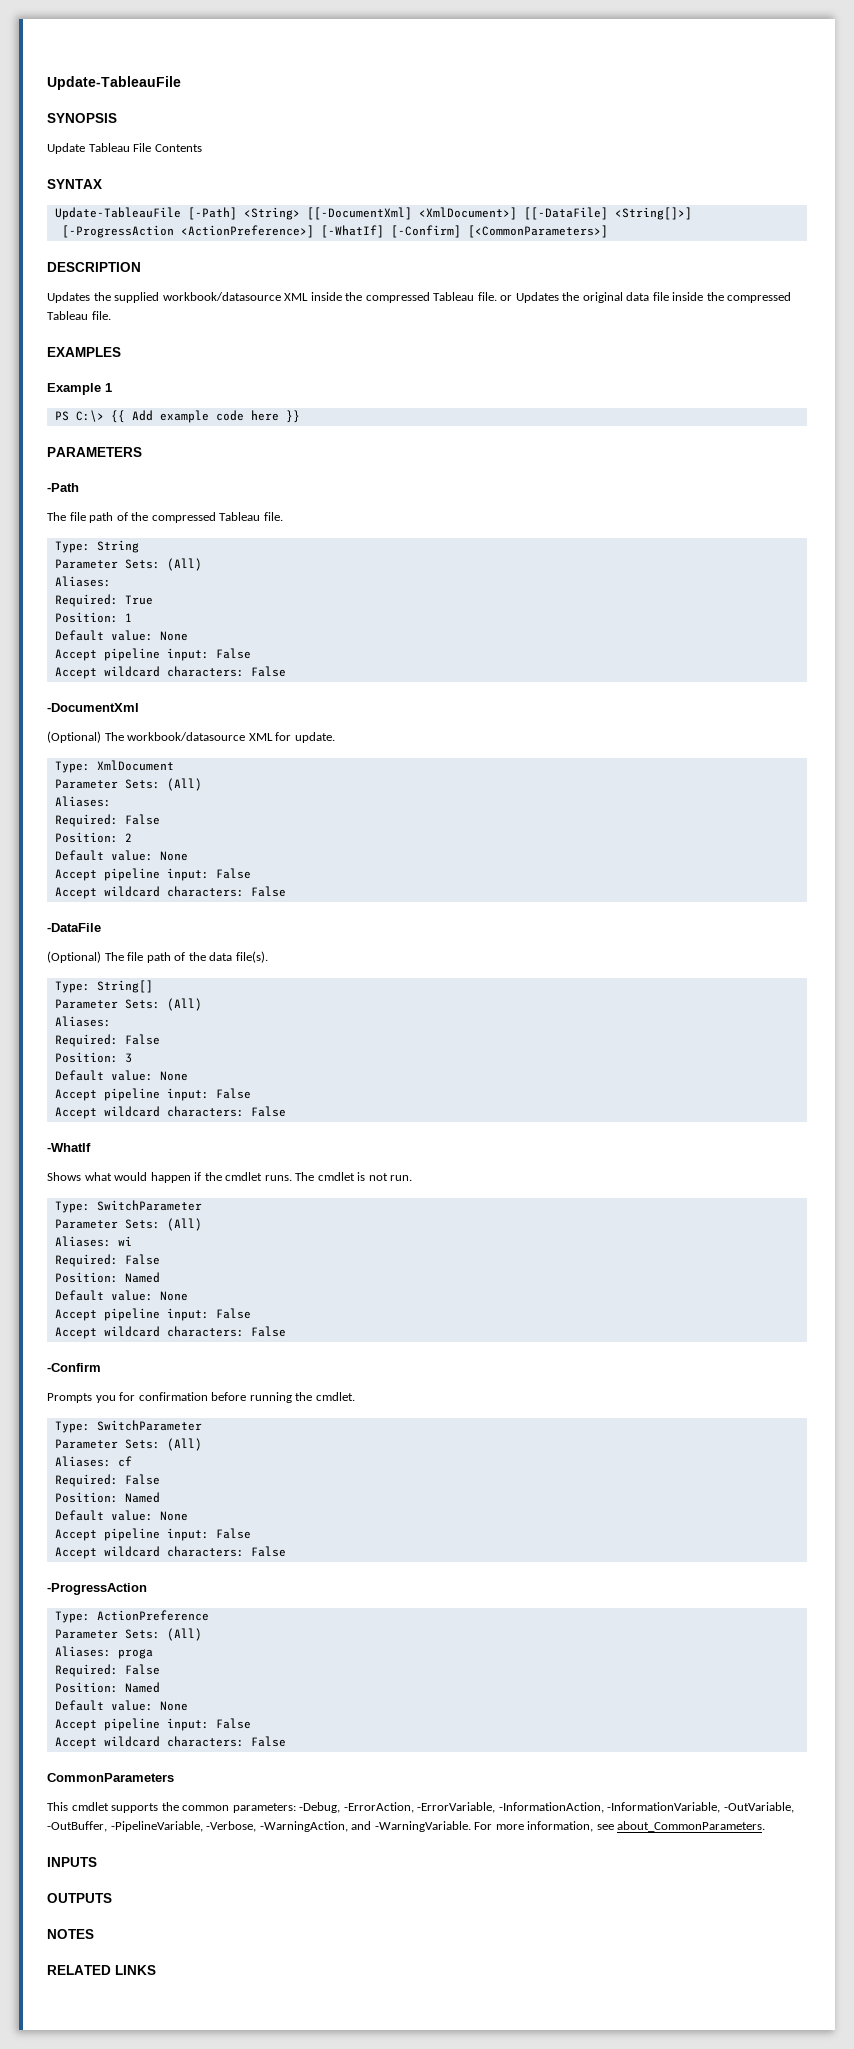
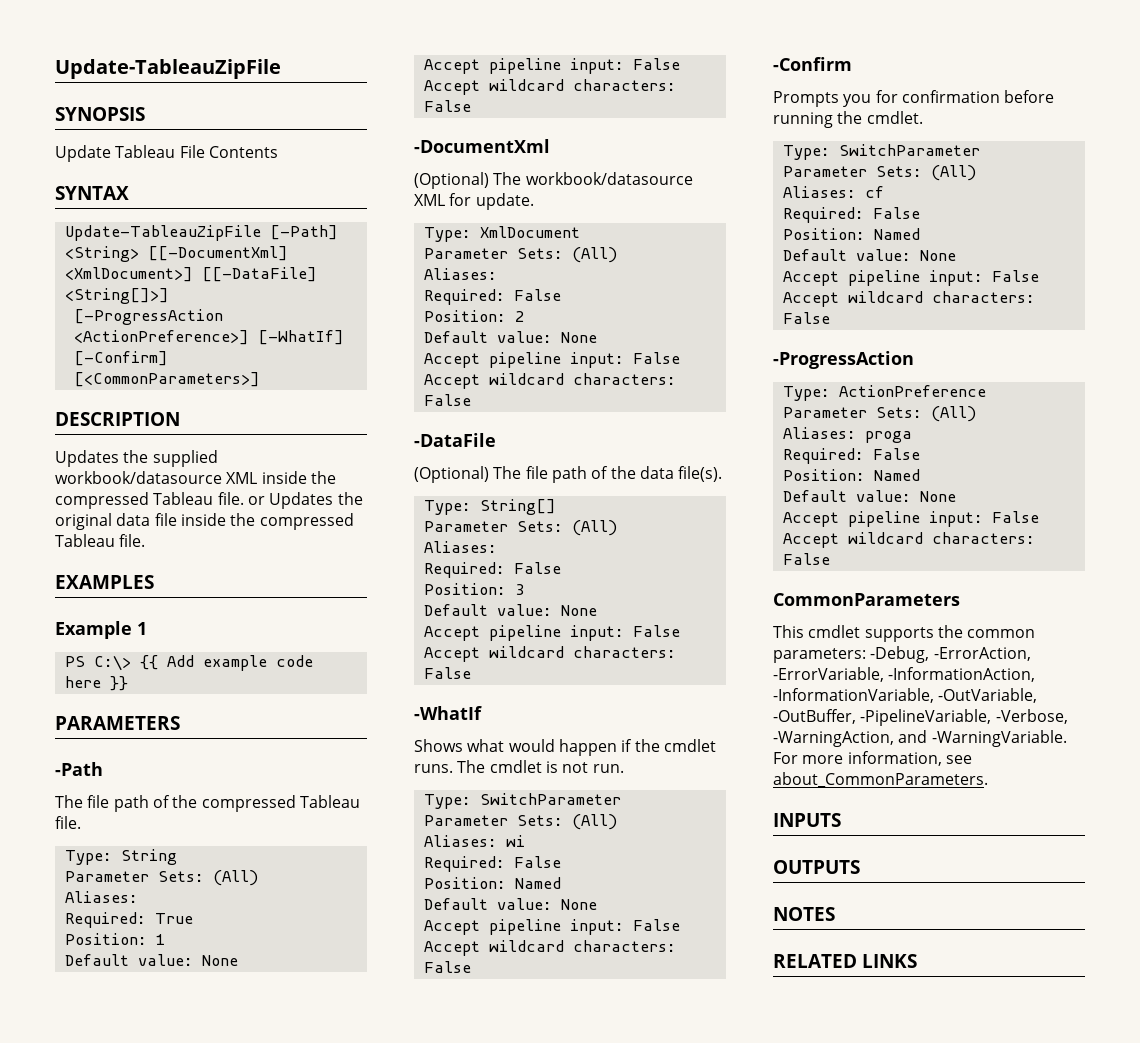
[47,76,181,90] Update-TableauFile -> [55,59,281,79] Update-TableauZipFile
[54,207,181,220] Update-TableauFile -> [64,225,261,241] Update-TableauZipFile

